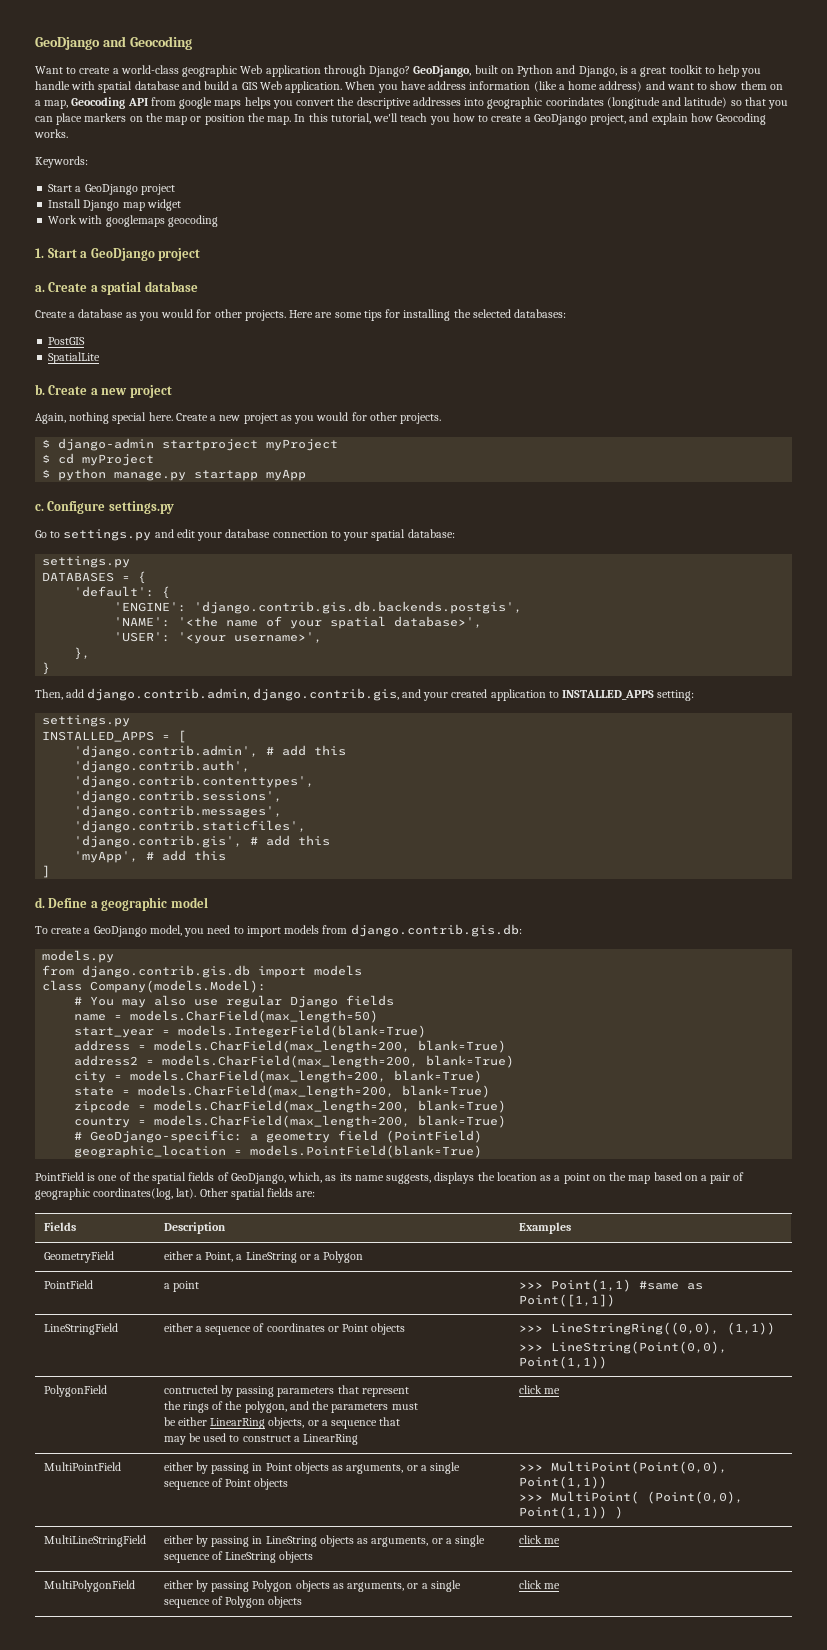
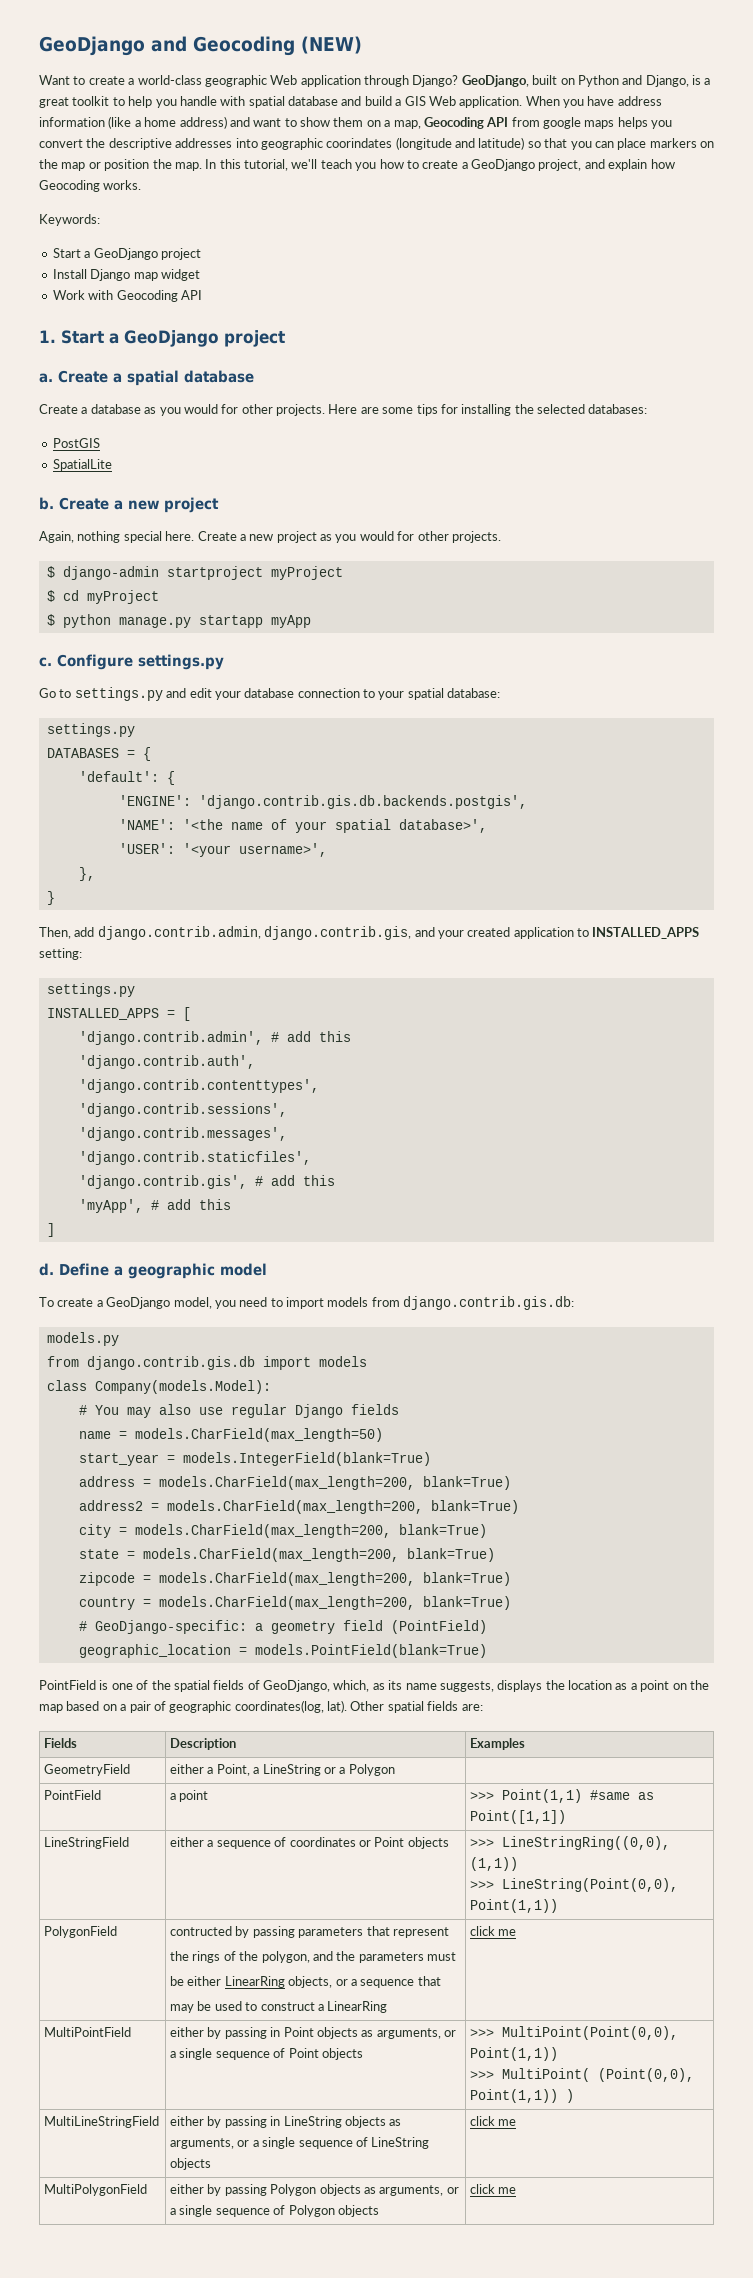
(192, 43) none -> [301,36,362,54] (NEW)
[105,215,218,227] googlemaps geocoding -> [116,290,202,302] Geocoding API

